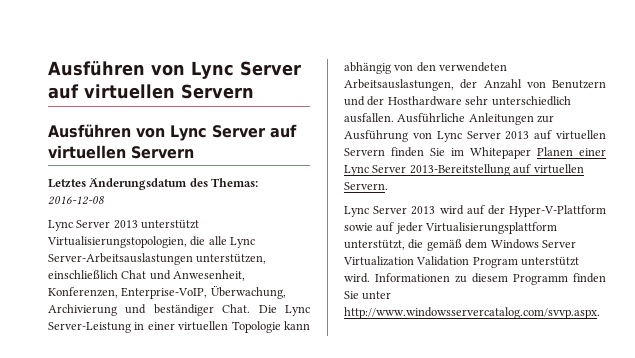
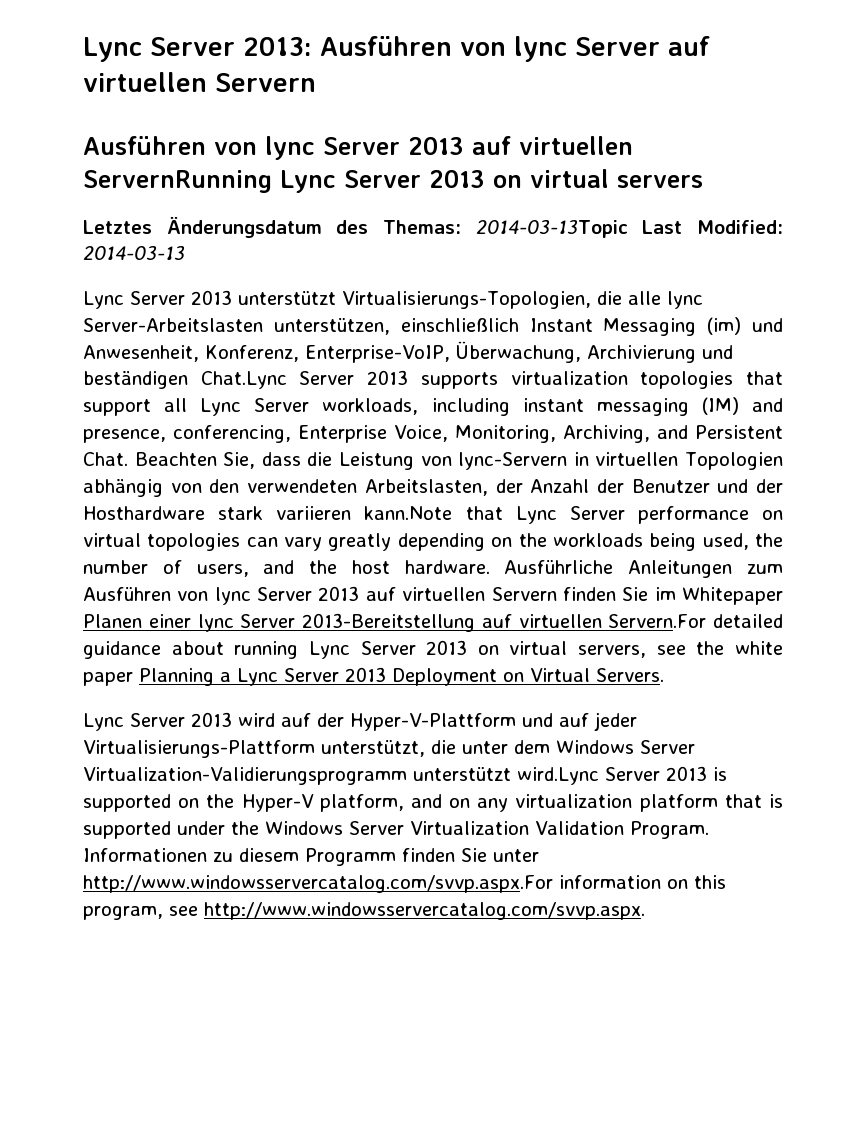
[48,61,234,79] Ausführen von Lync -> [83,36,567,62] Lync Server 2013: Ausführen von lync
[170,124,297,141] [48,145,194,159] Lync Server auf virtuellen Servern -> [265,136,633,160] [83,169,703,193] lync Server 2013 auf virtuellen ServernRunning Lync Server 2013 on virtual servers
[48,196,105,205] 2016-12-08 -> [475,220,783,238] [83,246,185,260] 2014-03-13Topic Last Modified: 2014-03-13
[47,236,187,248] Virtualisierungstopologien, -> [341,291,591,309] Virtualisierungs-Topologien,
[230,237,256,248] [48,253,267,265] [48,270,147,279] Lync Server-Arbeitsauslastungen unterstützen, einschließlich Chat -> [666,291,703,309] [83,317,742,336] lync Server-Arbeitslasten unterstützen, einschließlich Instant Messaging (im)
[48,287,118,298] Konferenzen, -> [205,345,299,362] Konferenz,
[153,304,310,316] [48,321,310,333] beständiger Chat. Die Lync Server-Leistung in einer virtuellen Topologie kann -> [83,370,783,389] [83,397,783,416] [83,425,783,443] [83,452,784,470] beständigen Chat.Lync Server 2013 supports virtualization topologies that support all Lync Server workloads, including instant messaging (IM) and presence, conferencing, Enterprise Voice, Monitoring, Archiving, and Persistent Chat. Beachten Sie, dass die Leistung von lync-Servern in virtuellen Topologien
[344,79,454,91] Arbeitsauslastungen, -> [364,479,488,496] Arbeitslasten,
[526,80,606,89] von Benutzern -> [596,479,710,493] der Benutzer
[465,96,571,106] [344,113,555,125] [344,130,462,142] sehr unterschiedlich ausfallen. Ausführliche Anleitungen zur Ausführung von Lync -> [218,506,783,524] [83,533,784,551] [83,560,783,578] [83,587,251,605] stark variieren kann.Note that Lync Server performance on virtual topologies can vary greatly depending on the workloads being used, the number of users, and the host hardware. Ausführliche Anleitungen zum Ausführen von lync
[344,165,369,176] Lync -> [197,614,234,632] lync
[344,182,388,190] Servern. -> [608,614,783,628] [83,640,783,659] [83,667,664,686] Servern.For detailed guidance about running Lync Server 2013 on virtual servers, see the white paper Planning a Lync Server 2013 Deployment on Virtual Servers.
[344,223,373,231] sowie -> [521,713,553,727] und
[425,222,558,234] Virtualisierungsplattform -> [83,740,315,758] Virtualisierungs-Plattform
[426,239,462,251] gemäß -> [462,741,508,754] unter
[343,256,580,268] [344,273,370,283] Virtualization Validation Program unterstützt wird. -> [83,766,727,785] [83,794,783,812] [83,821,709,839] Virtualization-Validierungsprogramm unterstützt wird.Lync Server 2013 is supported on the Hyper-V platform, and on any virtualization platform that is supported under the Windows Server Virtualization Validation Program.
(392, 295) none -> [83,875,726,893] [83,906,198,920] http://www.windowsservercatalog.com/svvp.aspx.For information on this program, see

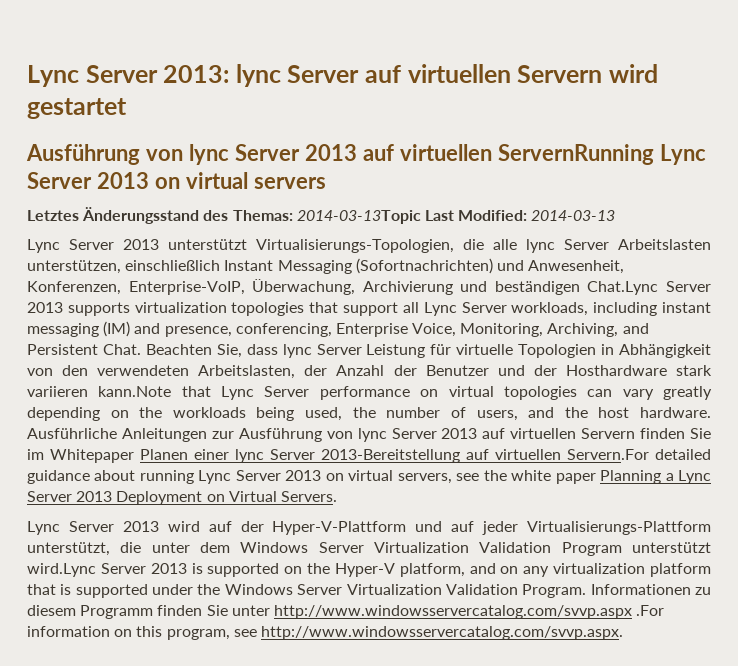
[319,36,506,56] Ausführen von -> (230, 74) none
[83,136,206,155] // Ausführen -> [608,64,658,83] [27,98,127,119] [26,144,140,165] wird gestartet // Ausführung
[166,216,322,238] Änderungsdatum -> [82,207,200,224] Änderungsstand
[83,318,263,332] Server-Arbeitslasten -> [564,239,711,250] Server Arbeitslasten
[707,317,742,335] (im) -> [355,258,493,274] (Sofortnachrichten)
[205,345,299,362] Konferenz, -> [27,281,121,295] Konferenzen,
[307,452,784,470] [83,479,163,497] die Leistung von lync-Servern in virtuellen Topologien abhängig -> [282,344,711,358] lync Server Leistung für virtuelle Topologien in Abhängigkeit
[747,564,783,574] [83,587,171,601] zum Ausführen -> [211,428,322,442] zur Ausführung
[83,767,407,785] Virtualization-Validierungsprogramm -> [374,542,622,556] Virtualization Validation Program
[83,875,553,893] http://www.windowsservercatalog.com/svvp.aspx.For -> [273,605,665,619] http://www.windowsservercatalog.com/svvp.aspx .For

